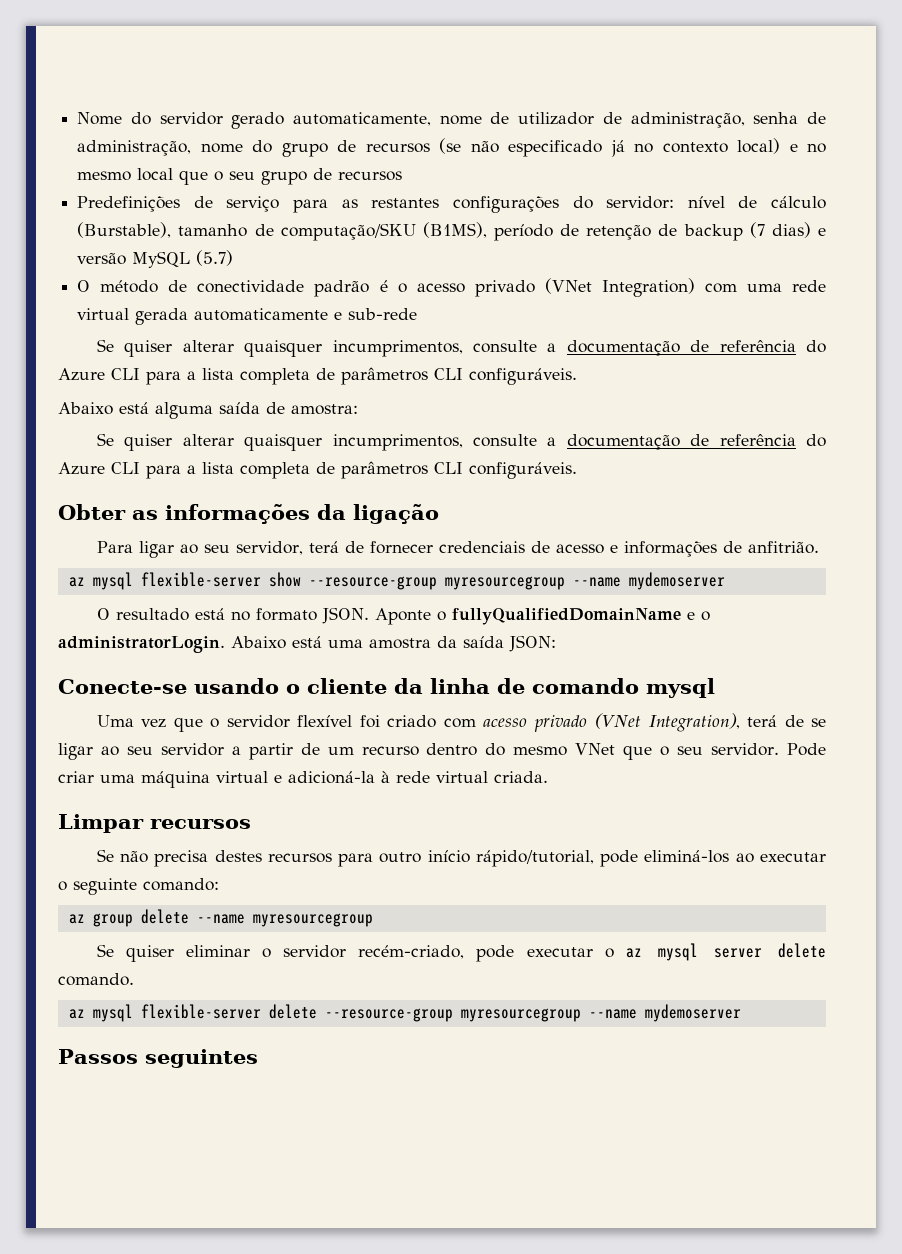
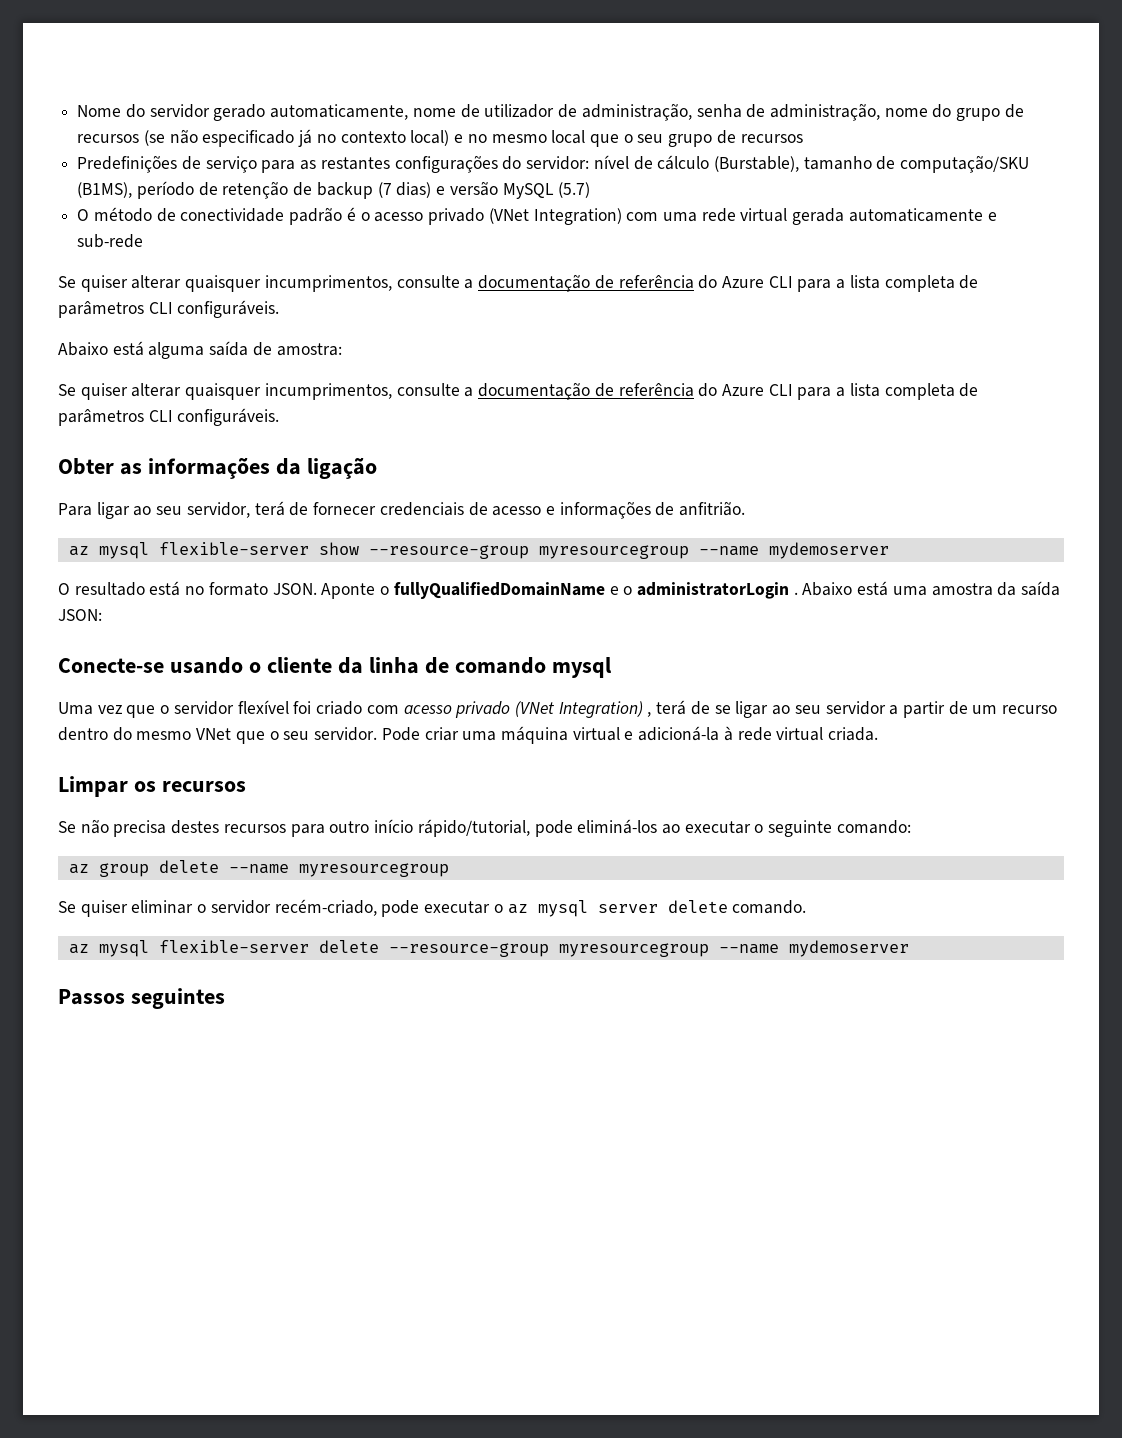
[58,636,225,653] administratorLogin. -> [636,582,798,599] administratorLogin .
[648,713,740,732] Integration), -> [558,701,652,718] Integration) ,
(144, 823) none -> [133,781,156,792] os

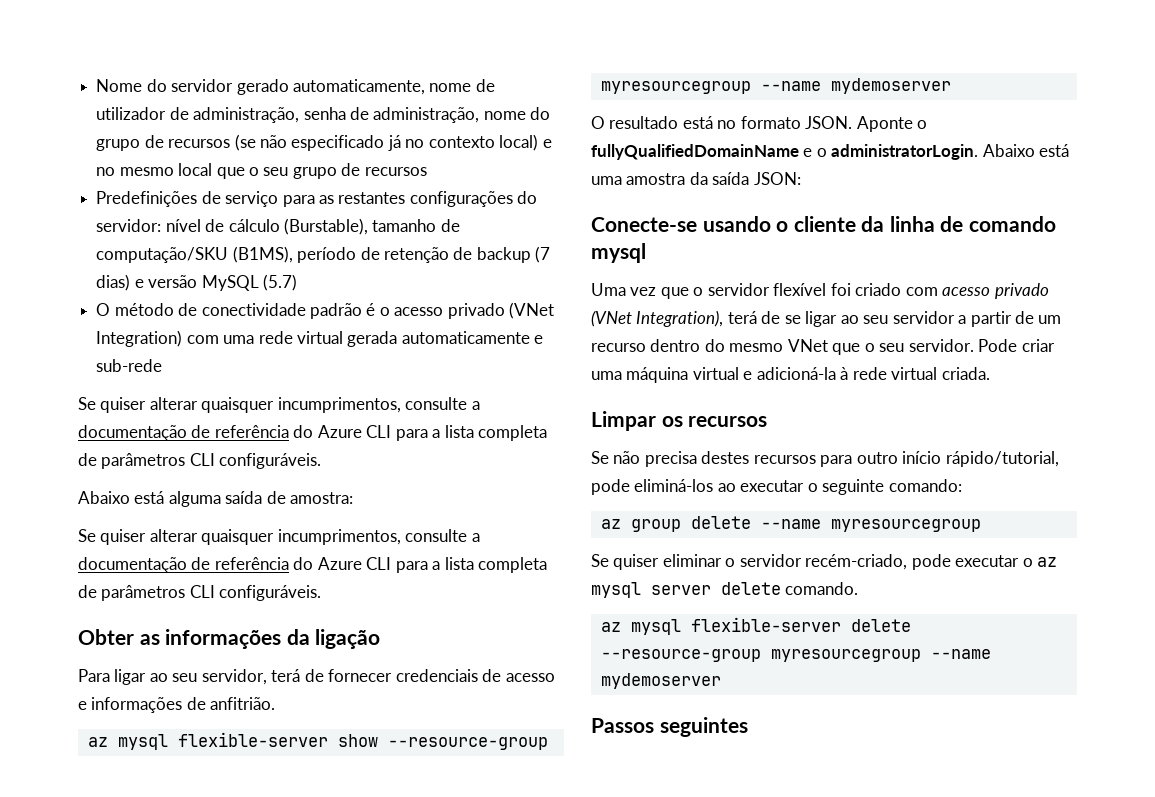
[636,582,798,599] administratorLogin . -> [831,144,979,160] administratorLogin.
[558,701,652,718] Integration) , -> [636,310,724,327] Integration),

